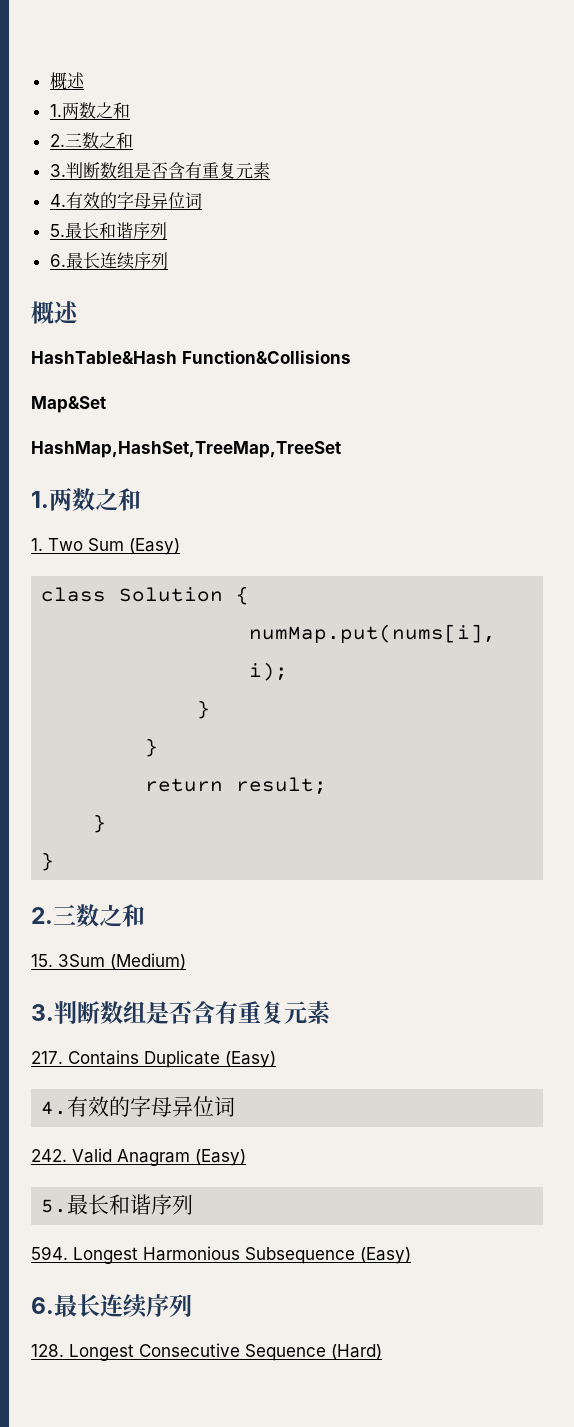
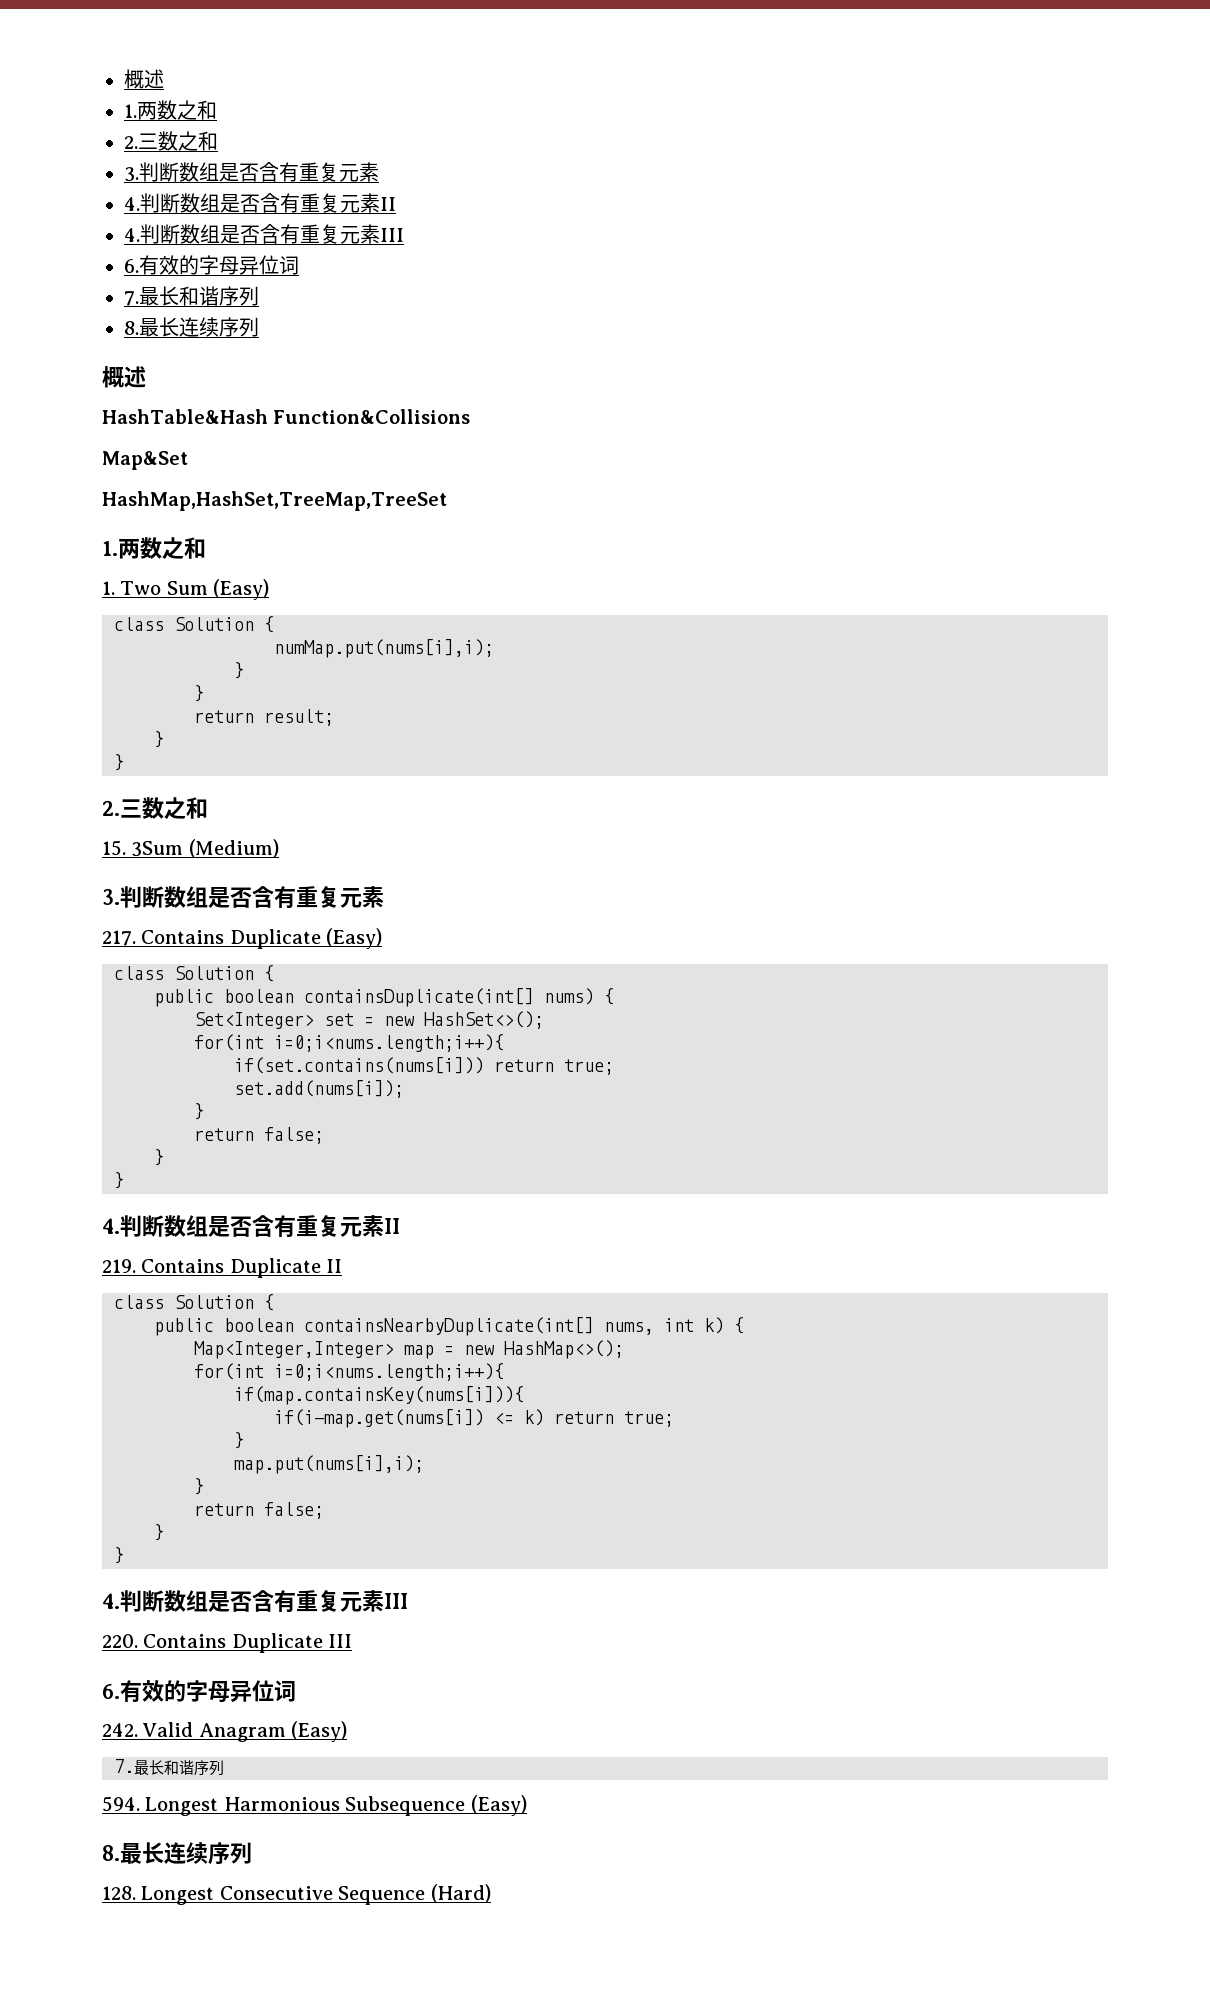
[65,192,202,209] [49,222,167,239] [49,254,66,267] 有效的字母异位词 // 5.最长和谐序列 // 6. -> [140,193,396,213] [124,224,404,244] [124,255,299,275] [124,286,259,306] [124,321,139,335] 判断数组是否含有重复元素II // 4.判断数组是否含有重复元素III // 6.有效的字母异位词 // 7.最长和谐序列 // 8.
[41,1101,68,1115] 4. -> [114,965,274,982] [154,988,614,1007] [194,1011,544,1029] [194,1034,504,1052] [234,1057,614,1075] [234,1080,404,1098] [194,1103,204,1120] [194,1127,324,1144] [154,1149,164,1166] [114,1172,124,1189] [102,1215,400,1237] [102,1258,343,1278] [114,1294,274,1311] [154,1317,744,1336] [194,1340,624,1359] [194,1363,504,1381] [234,1386,524,1405] [274,1409,674,1428] [234,1432,244,1449] [234,1455,424,1474] [194,1478,204,1495] [194,1502,324,1519] [154,1524,164,1541] [114,1547,124,1564] [102,1590,408,1612] [102,1633,353,1653] [102,1684,120,1699] class Solution { // public boolean containsDuplicate(int[] nums) { // Set<Integer> set = new HashSet<>(); // for(int i=0;i<nums.length;i++){ // if(set.contains(nums[i])) return true; // set.add(nums[i]); // } // return false; // } // } // 4.判断数组是否含有重复元素II // 219. Contains Duplicate II // class Solution { // public boolean containsNearbyDuplicate(int[] nums, int k) { // Map<Integer,Integer> map = new HashMap<>(); // for(int i=0;i<nums.length;i++){ // if(map.containsKey(nums[i])){ // if(i-map.get(nums[i]) <= k) return true; // } // map.put(nums[i],i); // } // return false; // } // } // 4.判断数组是否含有重复元素III // 220. Contains Duplicate III // 6.
[41,1199,68,1213] 5. -> [114,1759,134,1773] 7.
[31,1297,54,1314] 6. -> [102,1845,120,1861] 8.

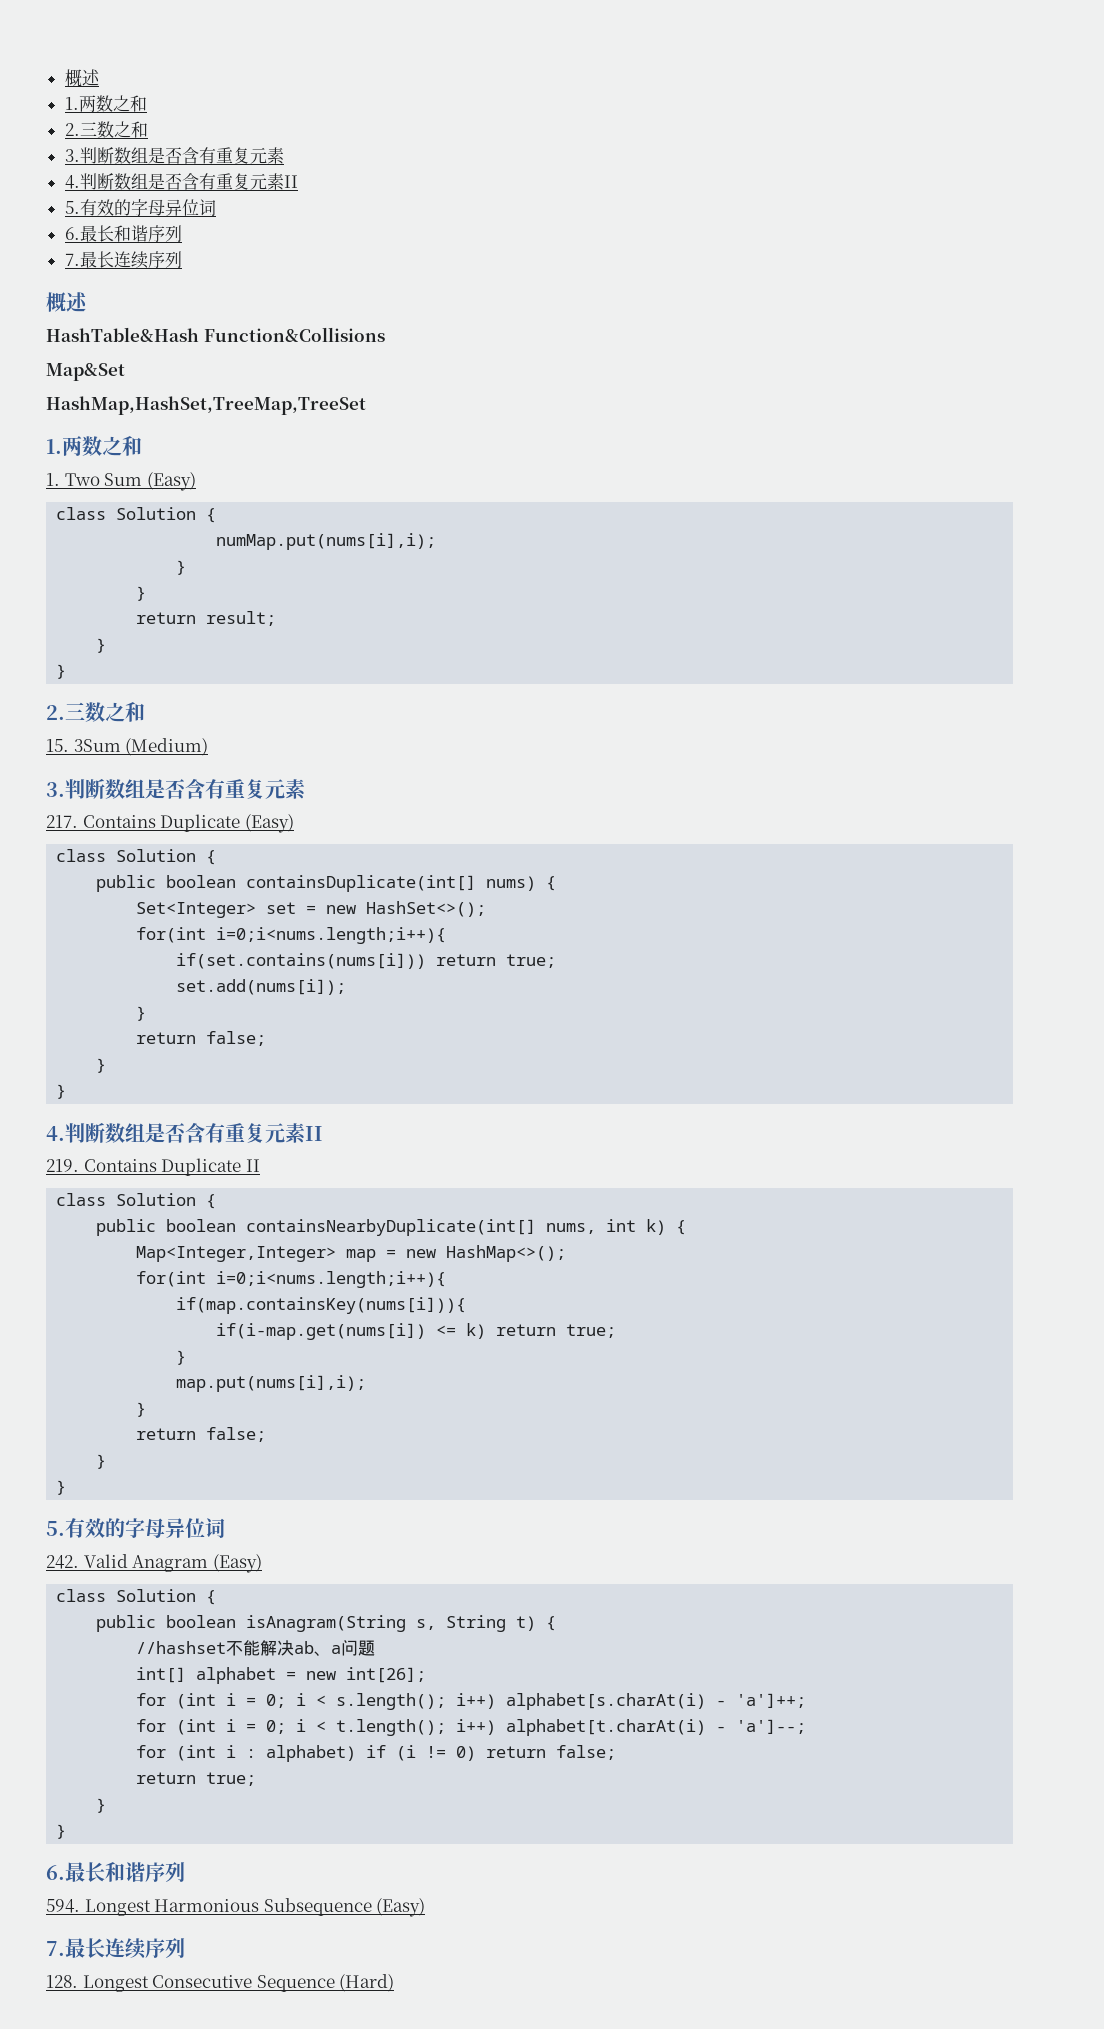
[124,224,404,244] [124,255,299,275] [124,286,259,306] [124,321,139,335] 4.判断数组是否含有重复元素III // 6.有效的字母异位词 // 7.最长和谐序列 // 8. -> [64,199,216,216] [64,225,182,242] [64,253,80,266] 5.有效的字母异位词 // 6.最长和谐序列 // 7.
[102,1590,408,1612] [102,1633,353,1653] [102,1684,120,1699] 4.判断数组是否含有重复元素III // 220. Contains Duplicate III // 6. -> [46,1521,65,1536] 5.
[114,1759,134,1773] 7. -> [56,1589,217,1605] [96,1615,557,1632] [136,1640,376,1656] [136,1667,427,1684] [136,1693,807,1710] [136,1719,807,1736] [136,1745,617,1762] [136,1772,257,1786] [96,1798,107,1813] [56,1824,67,1839] [46,1865,65,1880] class Solution { // public boolean isAnagram(String s, String t) { // //hashset不能解决ab、a问题 // int[] alphabet = new int[26]; // for (int i = 0; i < s.length(); i++) alphabet[s.charAt(i) - 'a']++; // for (int i = 0; i < t.length(); i++) alphabet[t.charAt(i) - 'a']--; // for (int i : alphabet) if (i != 0) return false; // return true; // } // } // 6.
[102,1845,120,1861] 8. -> [46,1941,65,1956] 7.

